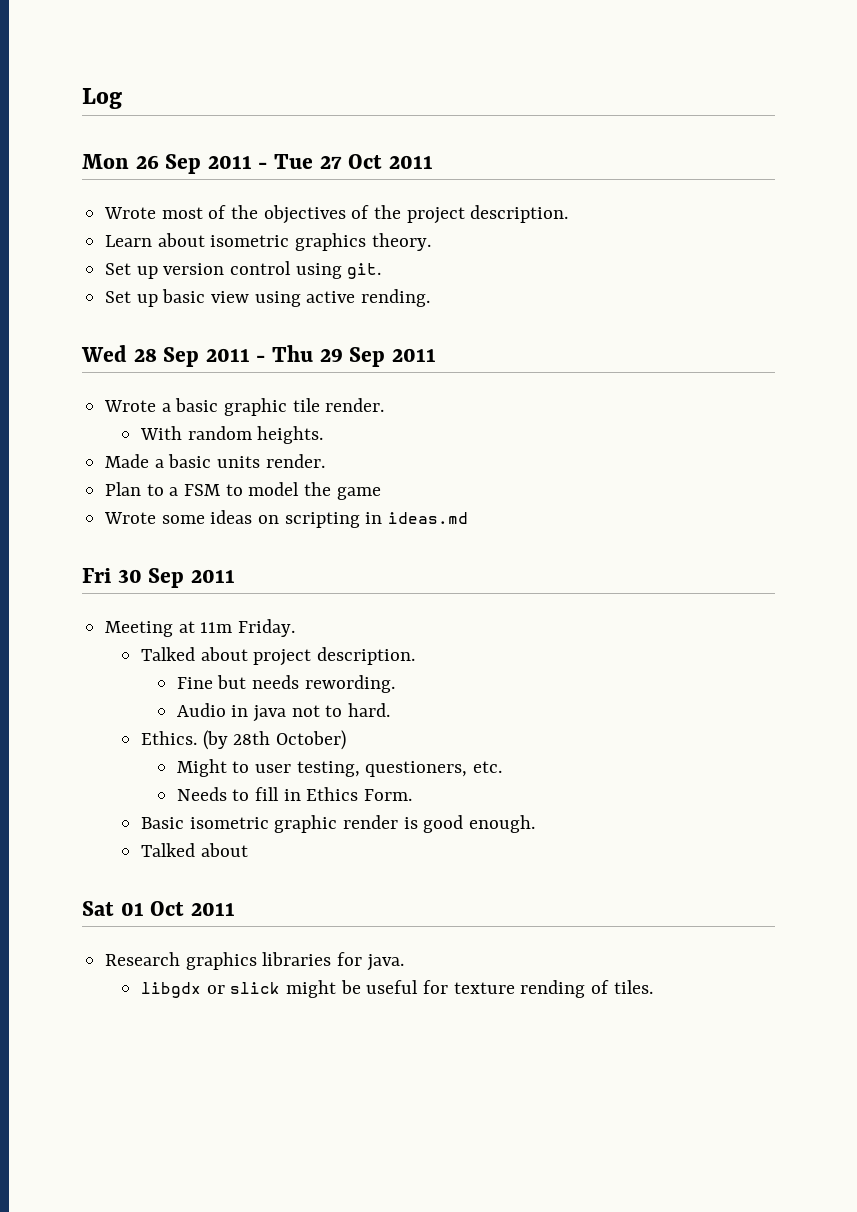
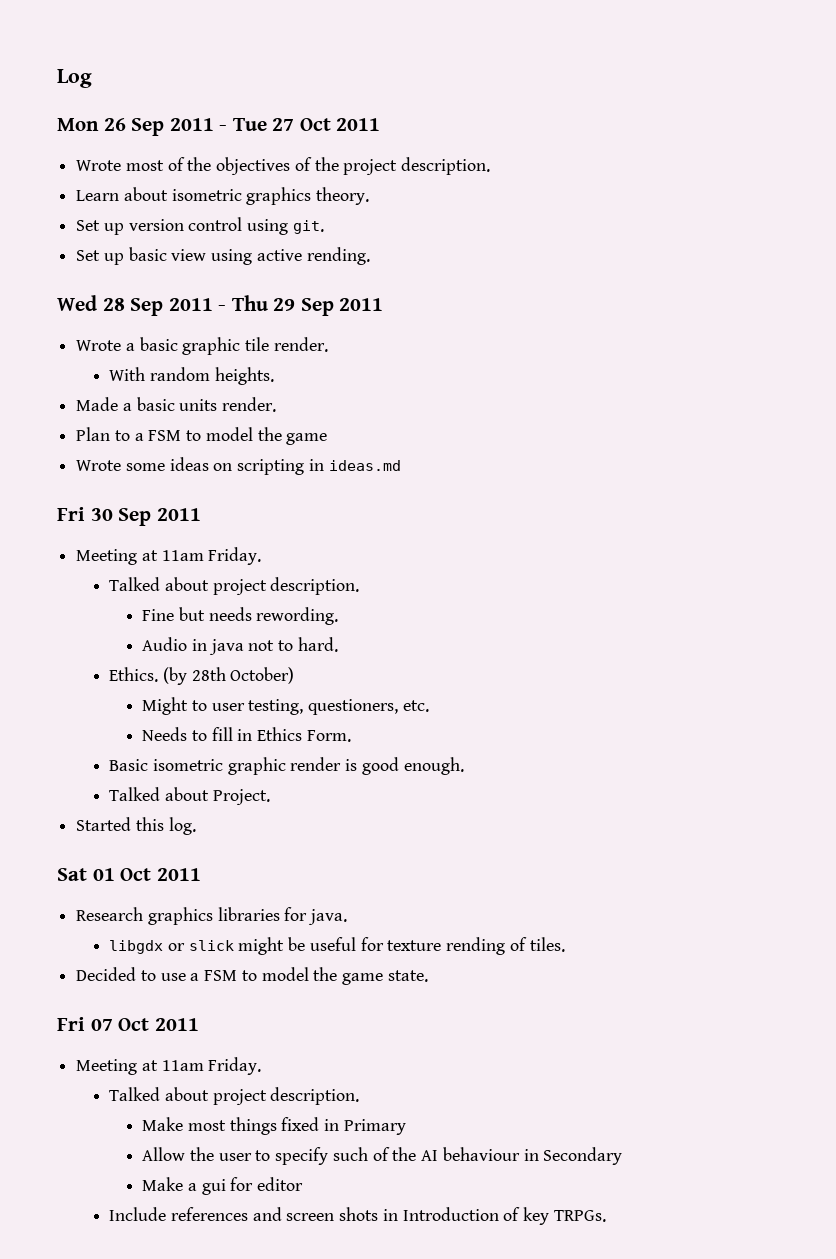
[200,622,233,633] 11m -> [161,550,204,561] 11am
(248, 850) none -> [212,789,270,805] [76,817,196,835] Project. // Started this log.
(653, 987) none -> [76,967,428,985] [57,1017,199,1031] [76,1057,262,1075] [109,1087,360,1105] [142,1117,406,1135] [142,1147,623,1165] [142,1177,304,1195] [109,1207,606,1225] // Decided to use a FSM to model the game state. // Fri 07 Oct 2011 // Meeting at 11am Friday. // Talked about project description. // Make most things fixed in Primary // Allow the user to specify such of the AI behaviour in Secondary // Make a gui for editor // Include references and screen shots in Introduction of key TRPGs.

